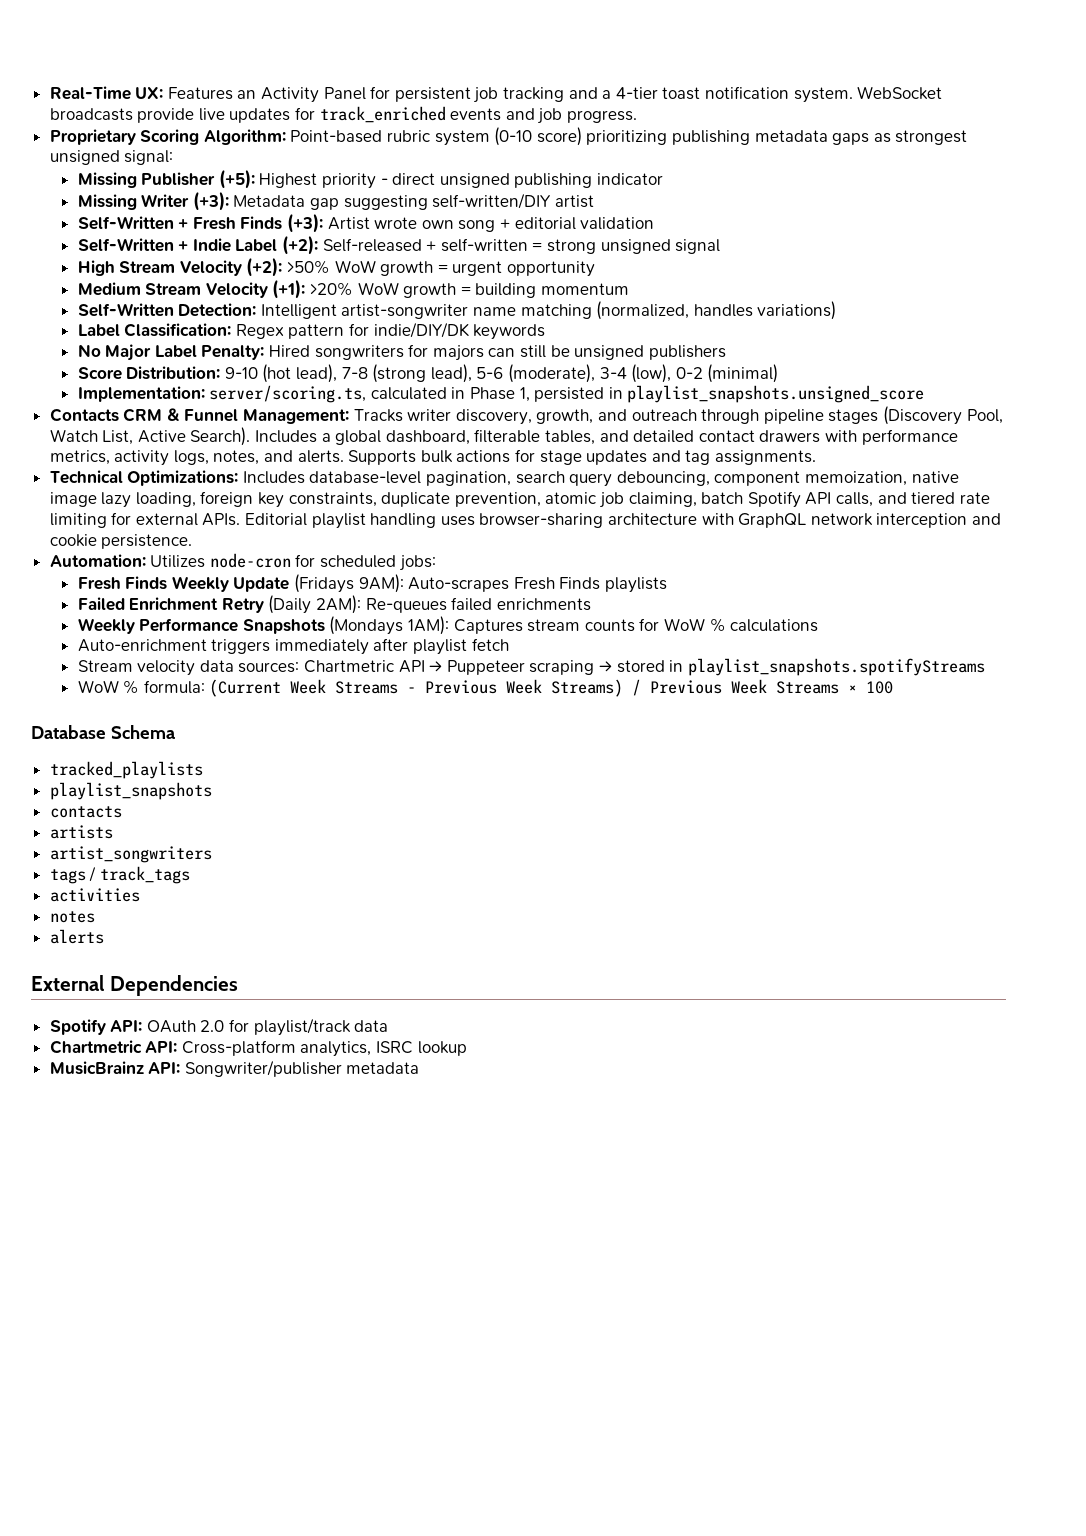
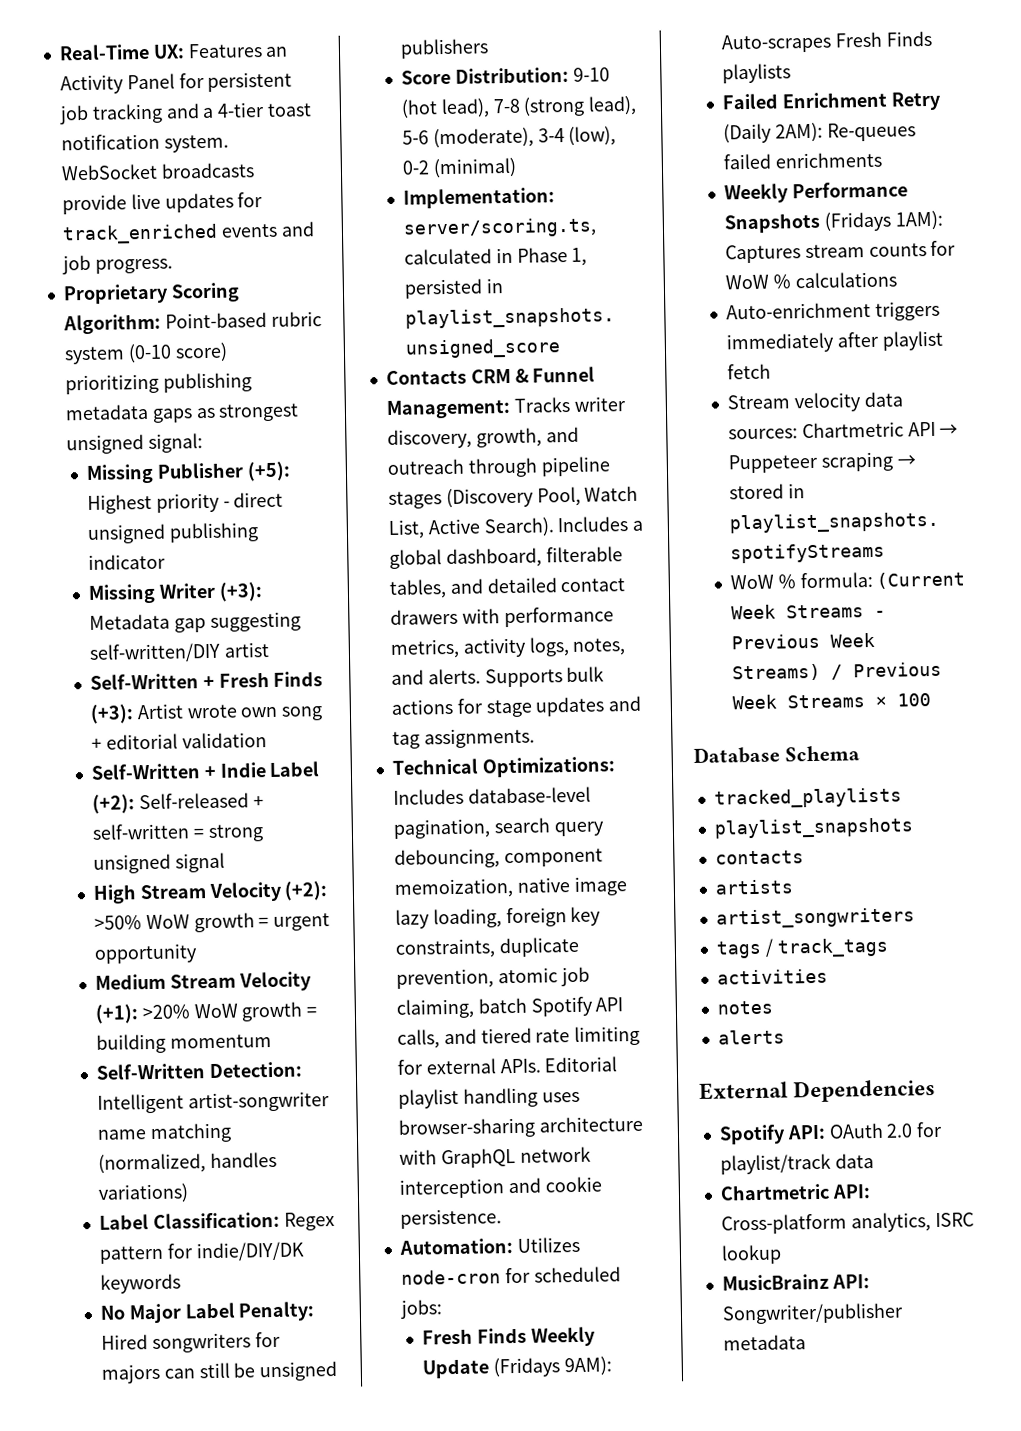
[329,616,404,635] (Mondays -> [823,211,892,232] (Fridays

